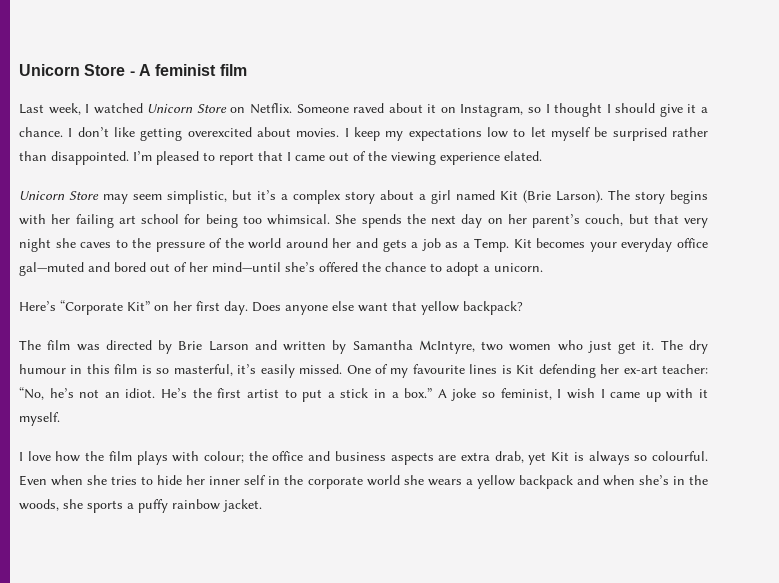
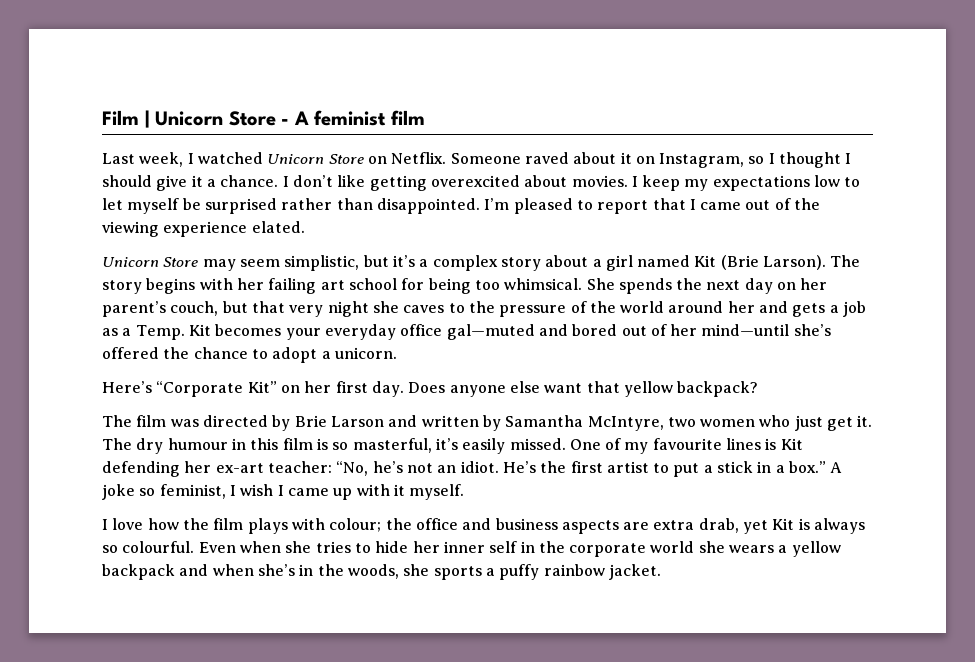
(19, 70) none -> [102,110,150,128] Film |

